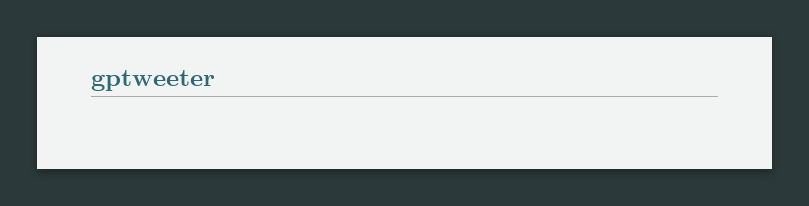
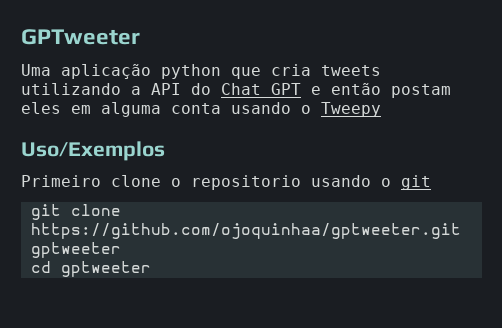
[91,70,215,91] gptweeter -> [21,29,140,45] [21,64,381,79] [21,83,451,98] [21,102,381,117] [21,141,165,161] [21,175,431,190] [30,204,121,220] [30,223,461,239] [30,242,121,258] [30,261,151,277] GPTweeter // Uma aplicação python que cria tweets utilizando a API do Chat GPT e então postam eles em alguma conta usando o Tweepy // Uso/Exemplos // Primeiro clone o repositorio usando o git // git clone https://github.com/ojoquinhaa/gptweeter.git gptweeter // cd gptweeter

